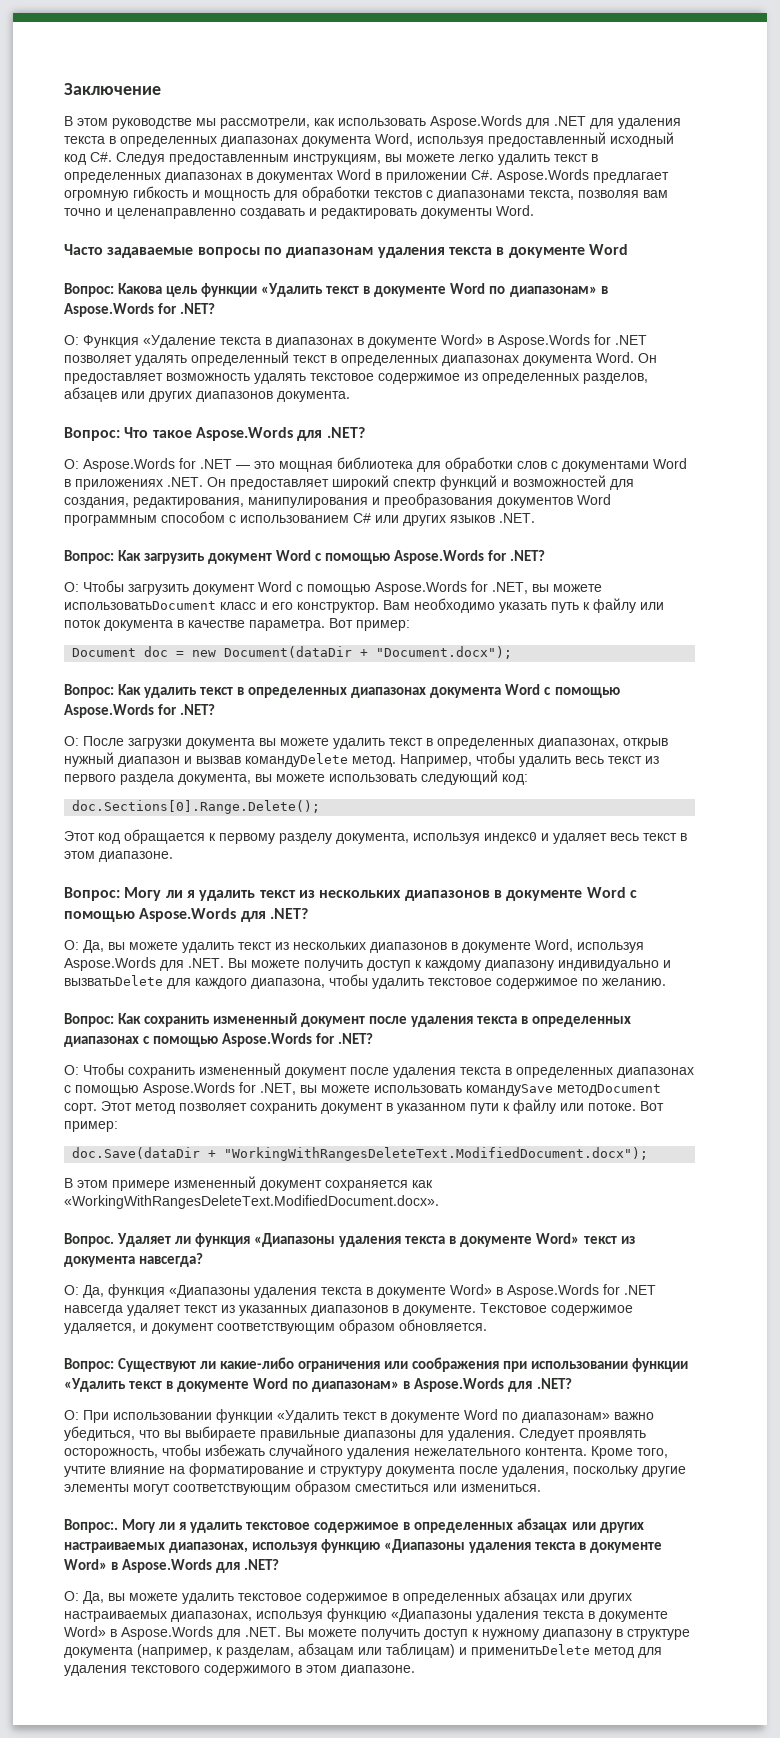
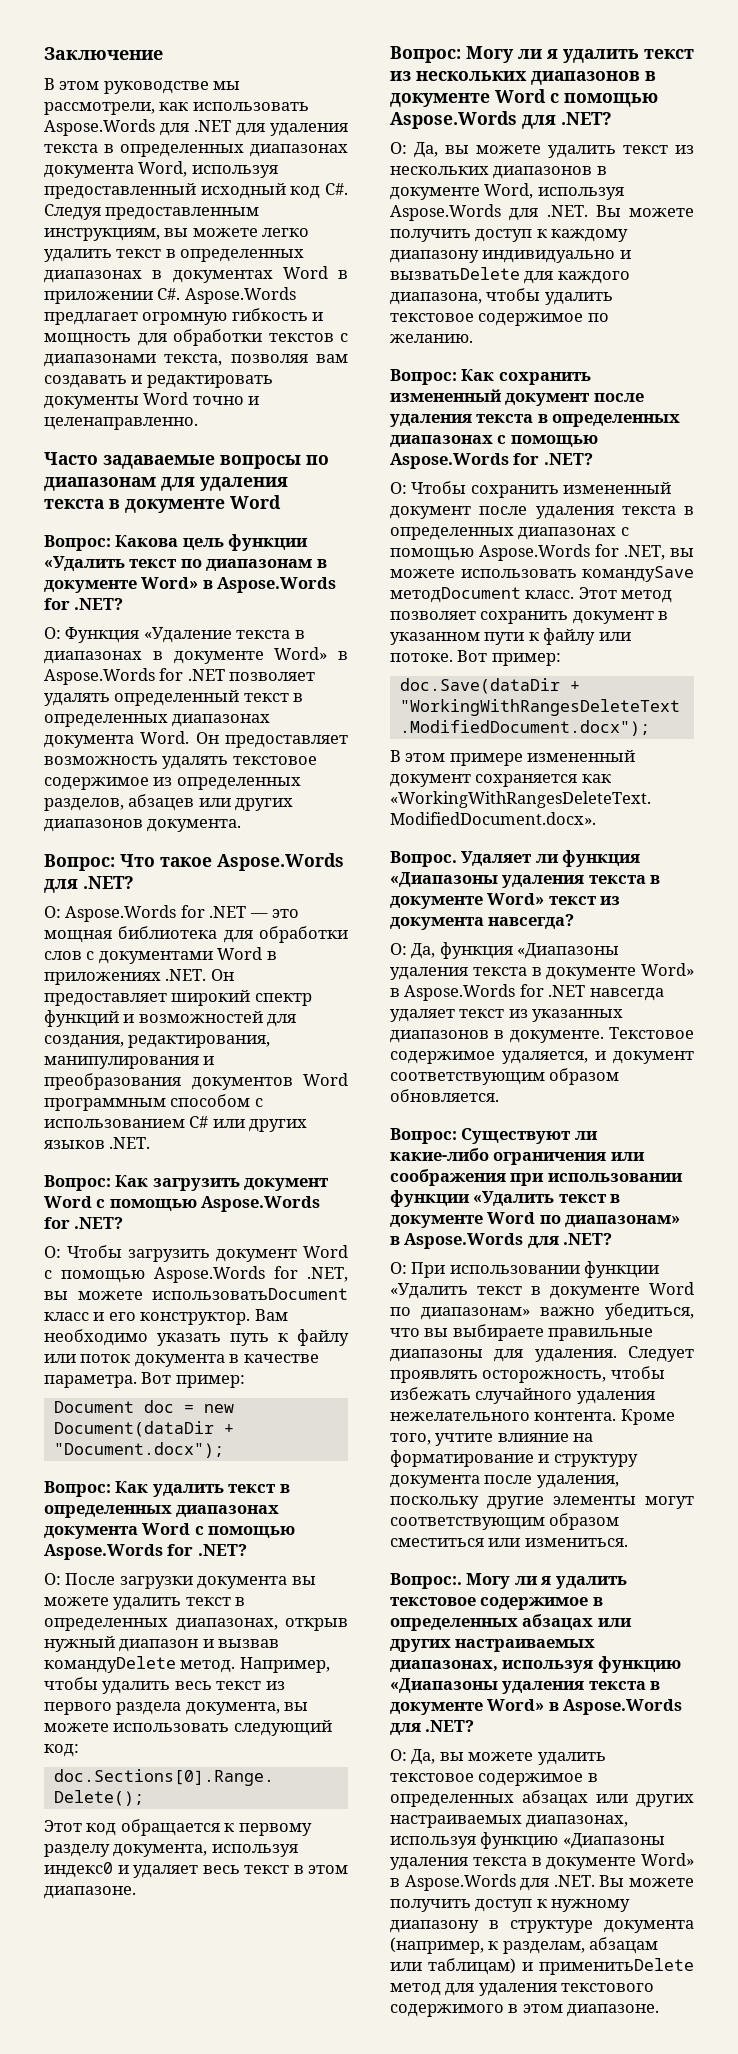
[64,208,236,219] точно и целенаправленно -> (348, 358) none
[496,205,534,216] Word. -> [143,392,260,405] [44,417,198,430] Word точно и целенаправленно.
(374, 252) none -> [161,477,195,491] для
[363,283,597,297] в документе Word по диапазонам» -> [180,559,327,571] [44,577,199,593] по диапазонам в документе Word»
[64,1103,97,1114] сорт. -> [525,590,575,599] класс.

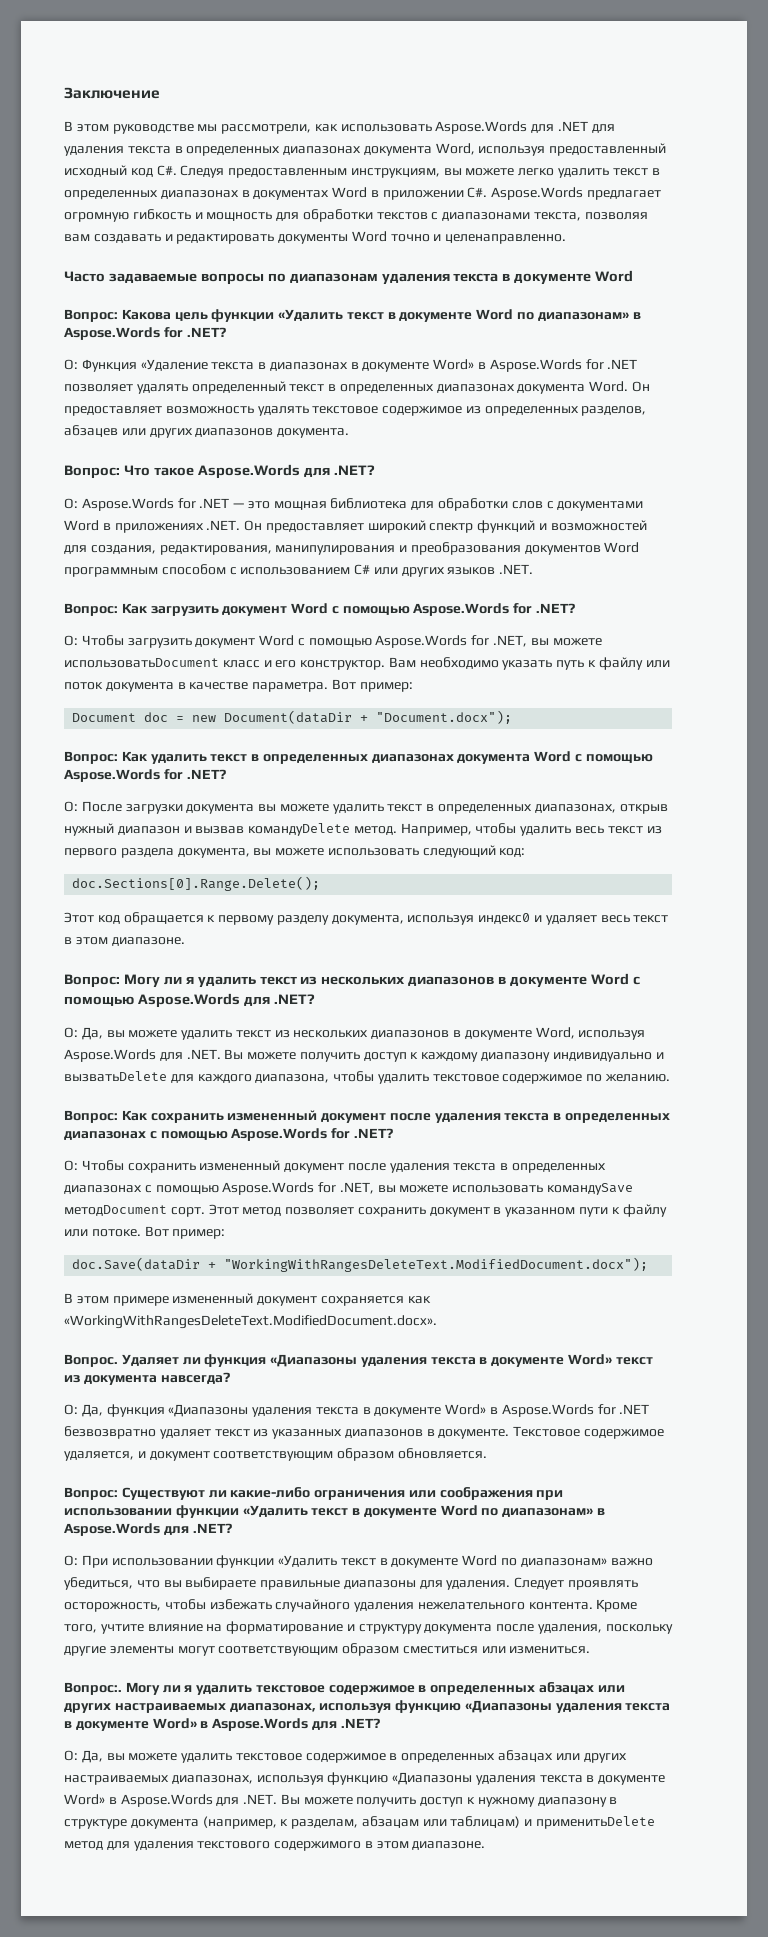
[161,477,195,491] для -> (378, 278) none
[180,559,327,571] [44,577,199,593] по диапазонам в документе Word» -> [387,309,629,322] в документе Word по диапазонам»
[525,590,575,599] класс. -> [170,1207,205,1217] сорт.
[589,988,664,1001] навсегда -> [64,1426,156,1439] безвозвратно

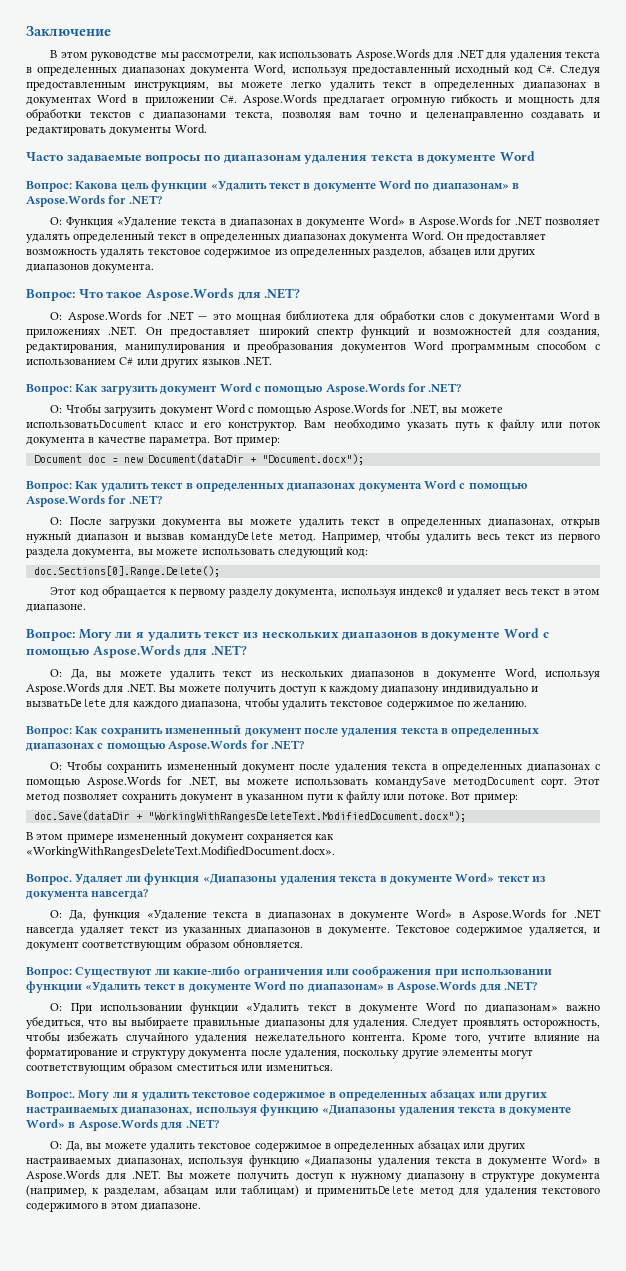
(90, 238) none -> [369,111,523,121] точно и целенаправленно
[351,231,567,244] Word точно и целенаправленно. -> [174,124,207,134] Word.
[168,1404,650,1417] [64,1426,156,1439] «Диапазоны удаления текста в документе Word» в Aspose.Words for .NET безвозвратно -> [146,909,601,921] [26,926,74,935] «Удаление текста в диапазонах в документе Word» в Aspose.Words for .NET навсегда

